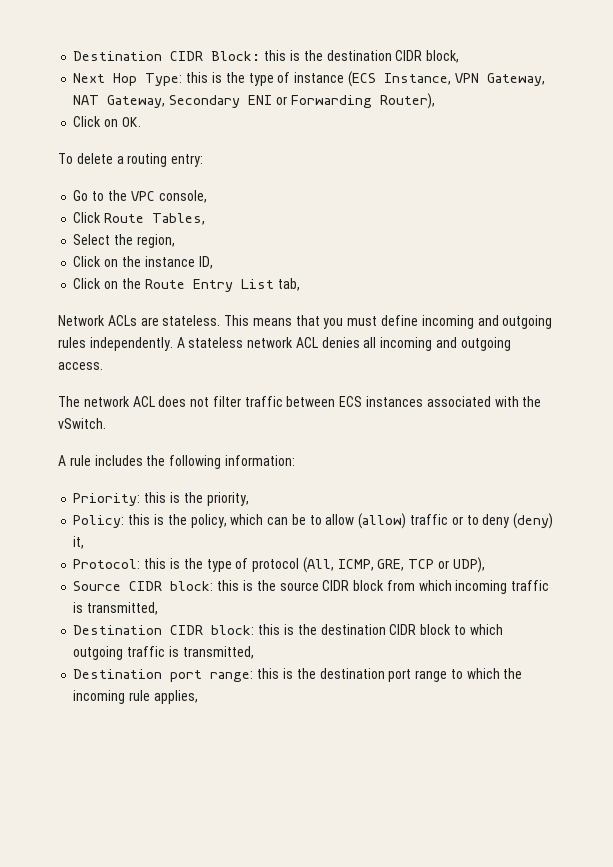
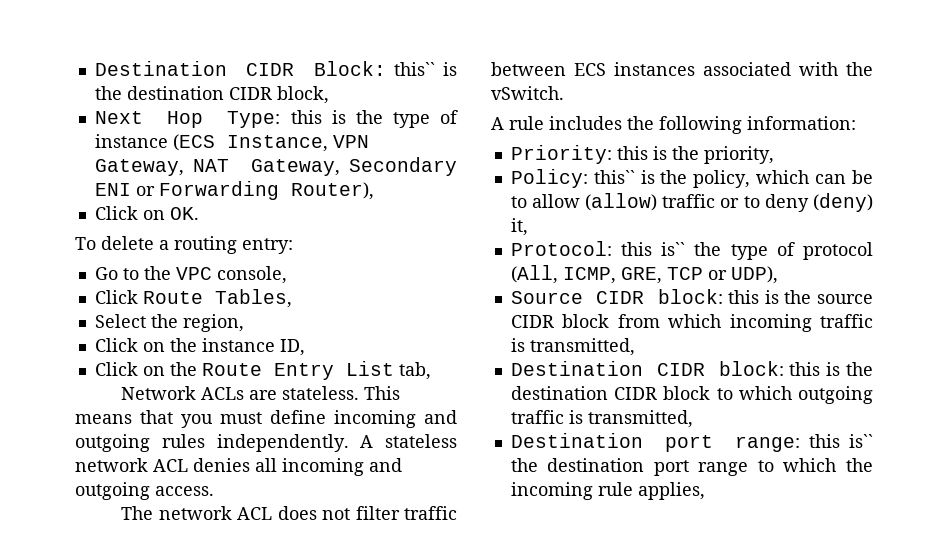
[264,50,287,61] this -> [393,62,435,76] this``
[128,514,151,525] this -> [593,170,635,184] this``
[169,558,180,569] is -> [661,242,686,256] is``
[282,668,293,679] is -> [849,434,873,448] is``

